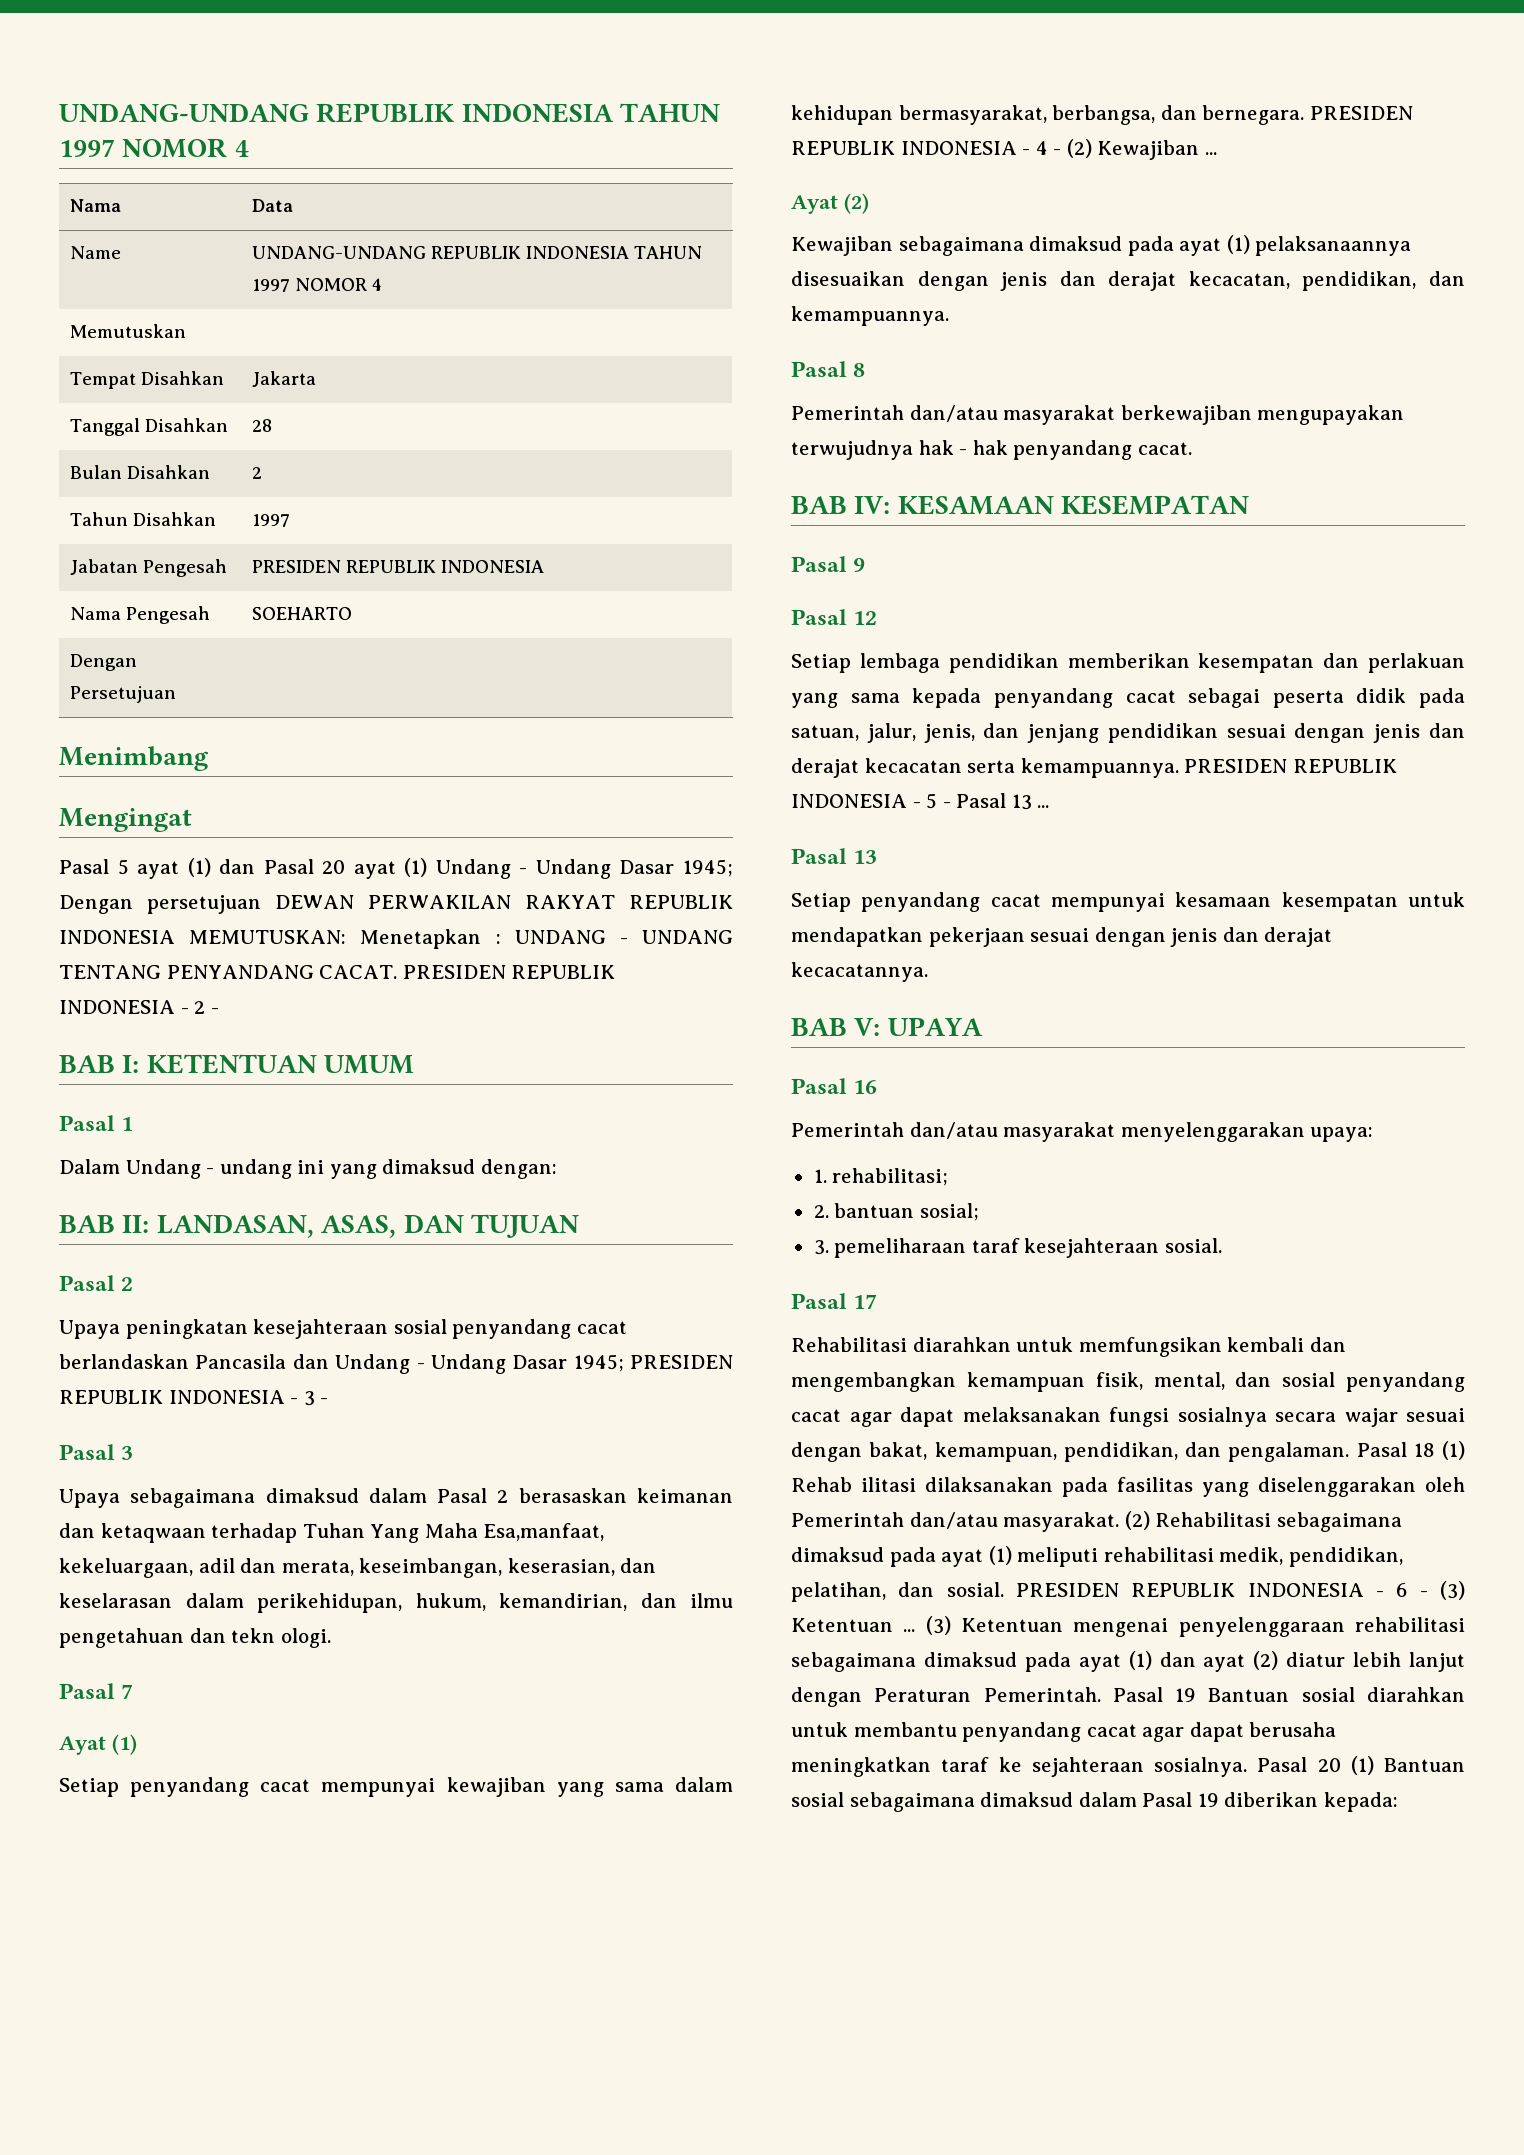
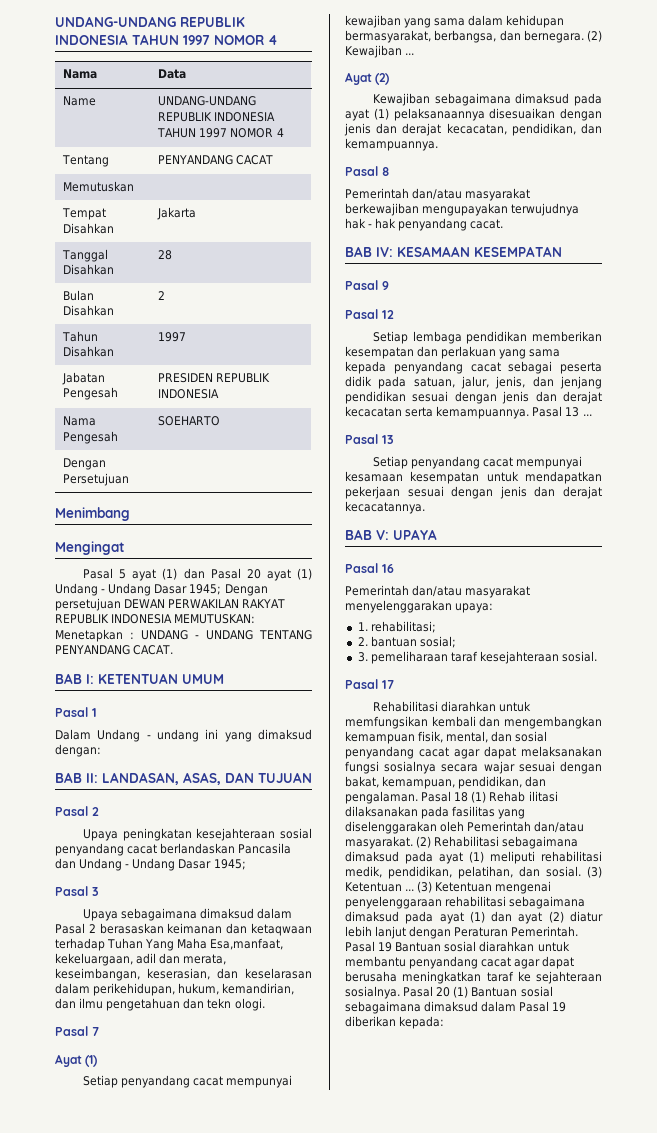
(382, 284) none -> [62,155,110,167] [158,155,274,165] // Tentang | PENYANDANG CACAT
[402,965,616,979] [59,1000,219,1014] PRESIDEN REPUBLIK INDONESIA - 2 - -> (174, 650) none
[630,1355,733,1369] [59,1390,329,1406] PRESIDEN REPUBLIK INDONESIA - 3 - -> (246, 864) none
[1309,106,1413,120] [791,141,1062,155] PRESIDEN REPUBLIK INDONESIA - 4 - -> (584, 36) none
[1184,759,1397,773] [791,793,951,809] PRESIDEN REPUBLIK INDONESIA - 5 - -> (530, 412) none
[1016,1583,1428,1597] PRESIDEN REPUBLIK INDONESIA - 6 - -> (581, 871) none

